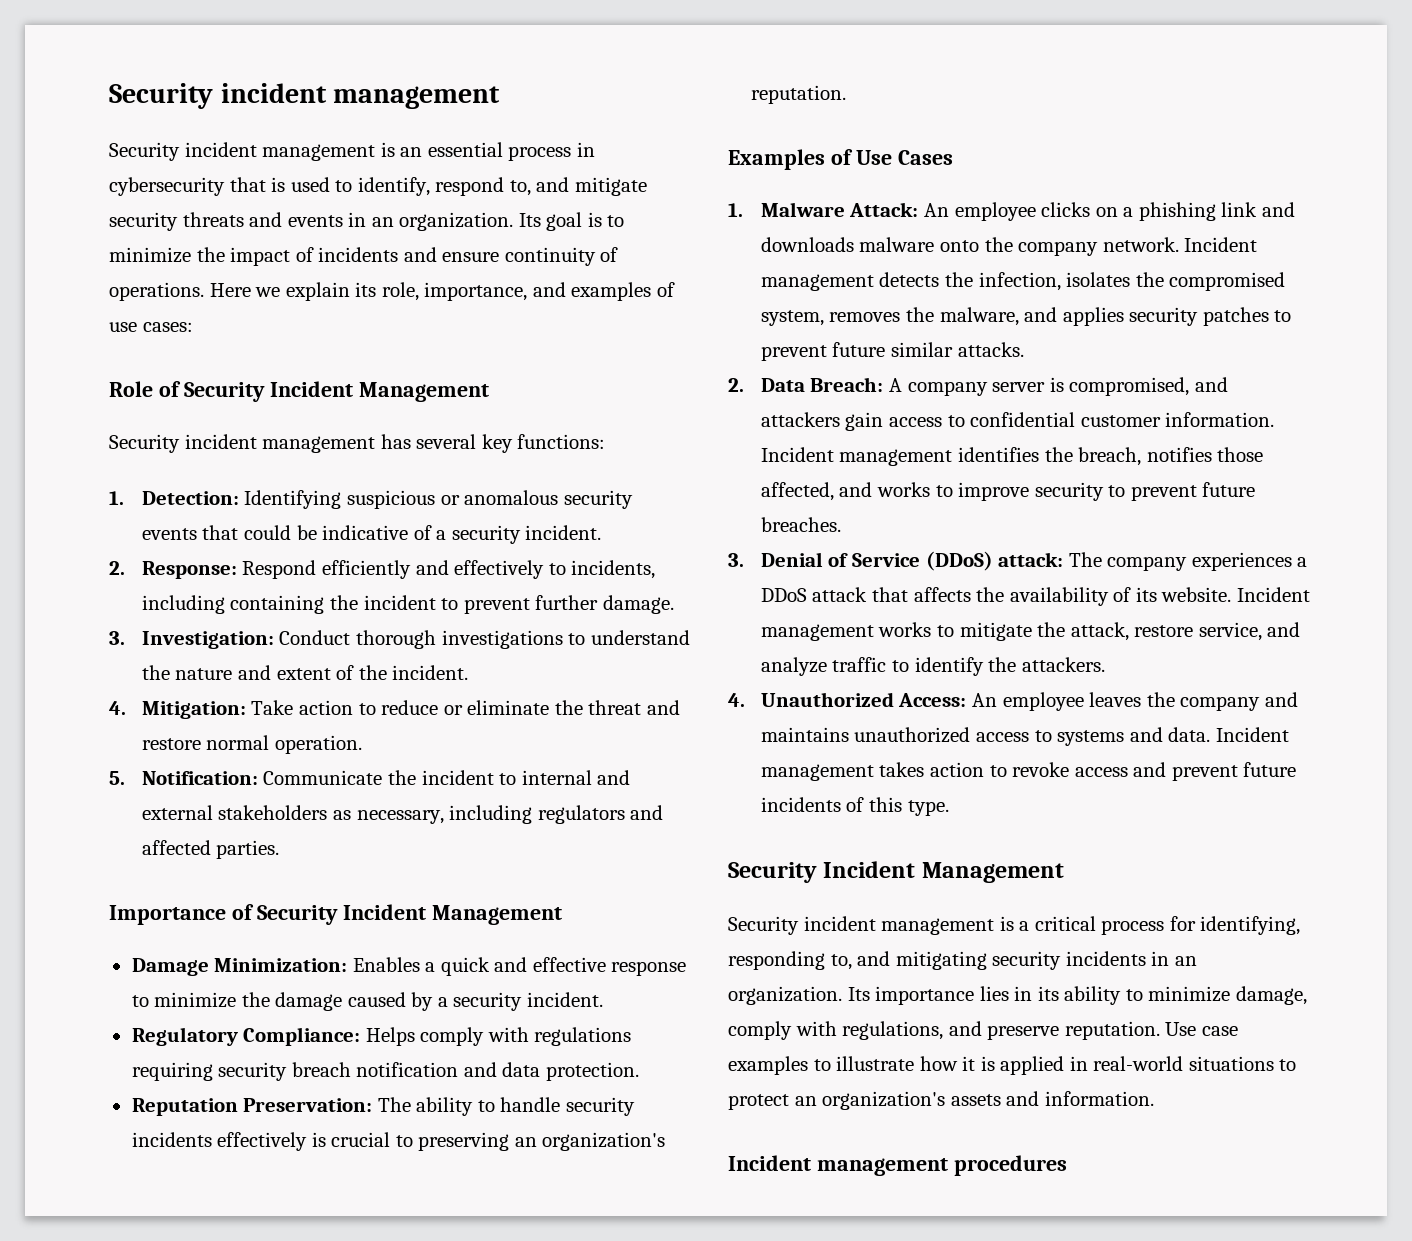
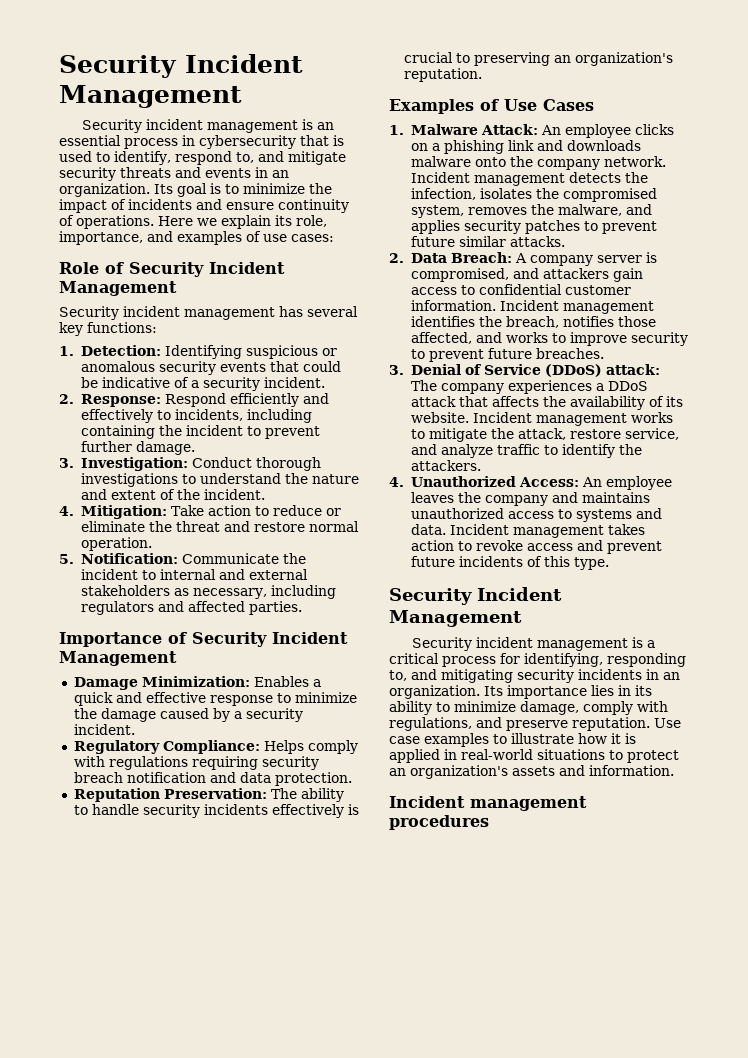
[109,83,501,109] Security incident management -> [59,54,303,78] [59,85,242,108] Security Incident Management

